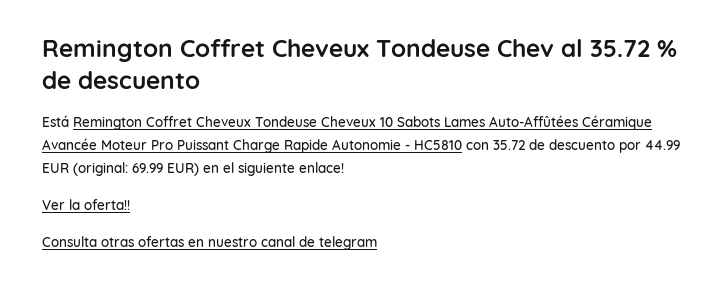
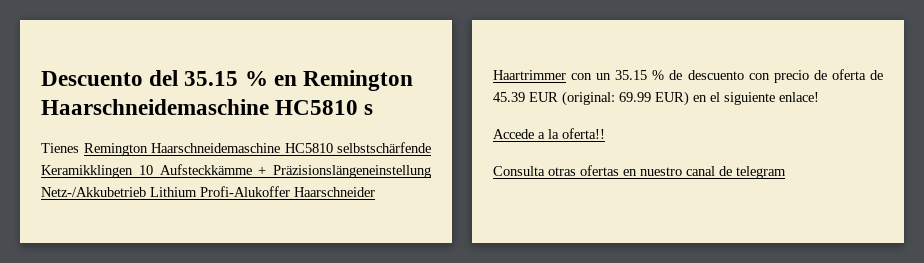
[42,39,677,62] [42,71,200,89] [42,115,652,130] [42,138,680,153] Remington Coffret Cheveux Tondeuse Chev al 35.72 % de descuento // Está Remington Coffret Cheveux Tondeuse Cheveux 10 Sabots Lames Auto-Affûtées Céramique Avancée Moteur Pro Puissant Charge Rapide Autonomie - HC5810 con 35.72 de descuento por 44.99 -> [41,70,414,91] [41,99,374,115] [41,142,431,156] [41,164,431,178] [41,186,375,197] [493,69,883,83] [493,92,525,102] Descuento del 35.15 % en Remington Haarschneidemaschine HC5810 s // Tienes Remington Haarschneidemaschine HC5810 selbstschärfende Keramikklingen 10 Aufsteckkämme + Präzisionslängeneinstellung Netz-/Akkubetrieb Lithium Profi-Alukoffer Haarschneider Haartrimmer con un 35.15 % de descuento con precio de oferta de 45.39
[42,200,65,210] Ver -> [493,129,545,139] Accede a

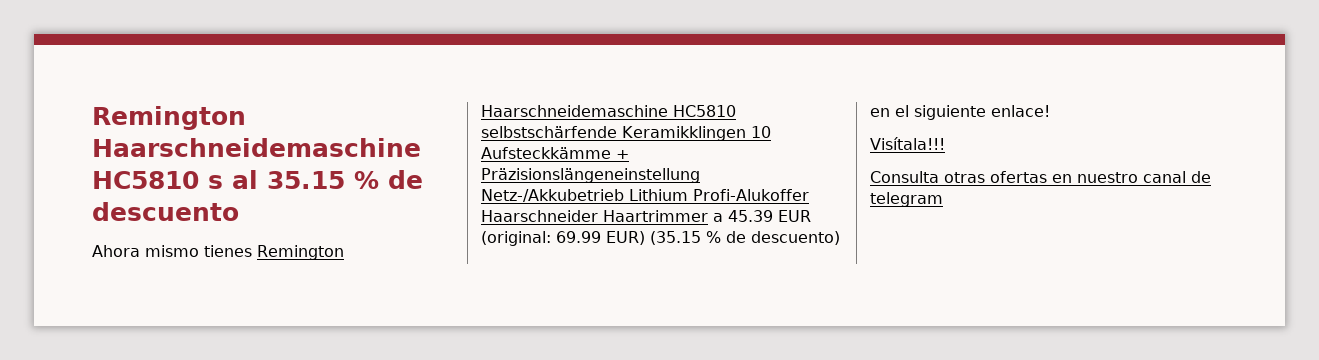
[41,70,297,86] Descuento del 35.15 % en -> (92, 118) none
[41,143,79,153] // Tienes -> [232,170,423,189] [92,202,239,221] [92,245,252,257] al 35.15 % de descuento // Ahora mismo tienes
[571,69,883,83] con un 35.15 % de descuento con precio de oferta de -> [713,213,723,222] a
(689, 98) none -> [650,231,840,245] (35.15 % de descuento)
[493,128,605,139] Accede a la oferta!! -> [870,137,945,150] Visítala!!!

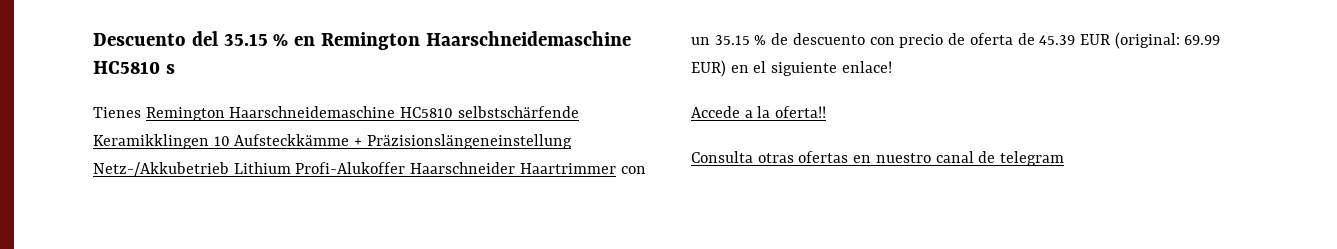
(92, 118) none -> [93,31,316,46] Descuento del 35.15 % en
[232,170,423,189] [92,202,239,221] [92,245,252,257] al 35.15 % de descuento // Ahora mismo tienes -> [93,107,141,118] // Tienes
[713,213,723,222] a -> [620,166,646,174] [691,33,1035,48] con un 35.15 % de descuento con precio de oferta de
[650,231,840,245] (35.15 % de descuento) -> (726, 68) none
[870,137,945,150] Visítala!!! -> [691,106,827,118] Accede a la oferta!!

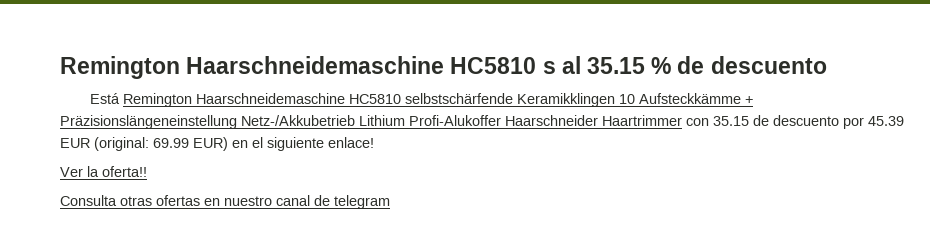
[93,31,316,46] Descuento del 35.15 % en -> (60, 67) none
[93,107,141,118] // Tienes -> [561,56,827,74] [90,93,121,104] al 35.15 % de descuento // Está
[691,33,1035,48] un 35.15 % de descuento con precio de oferta de -> [713,115,864,129] 35.15 de descuento por
[691,106,753,118] Accede a -> [60,167,83,177] Ver

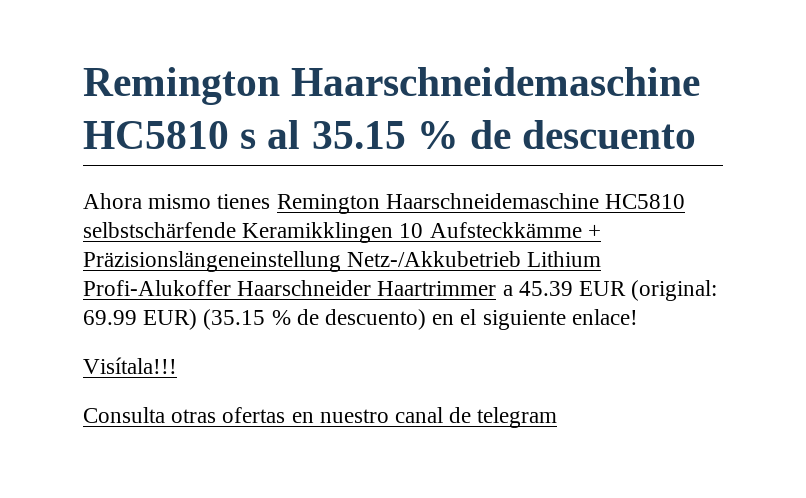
[90,93,121,104] Está -> [83,193,271,209] Ahora mismo tienes
[686,115,864,129] con 35.15 de descuento por -> [502,285,513,296] a
(228, 144) none -> [203,309,427,330] (35.15 % de descuento)
[60,166,147,177] Ver la oferta!! -> [83,357,177,374] Visítala!!!

